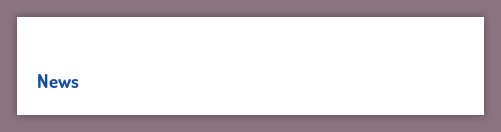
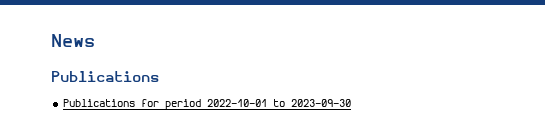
(79, 81) none -> [51,71,159,82] [62,99,351,110] // Publications // Publications for period 2022-10-01 to 2023-09-30

